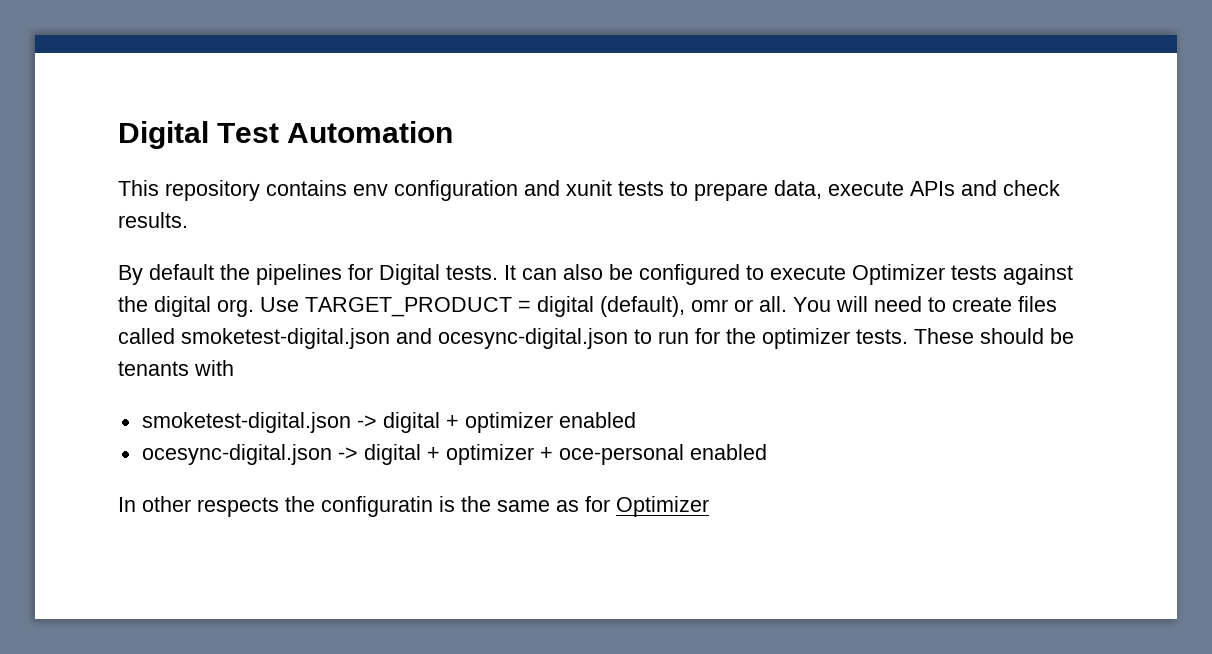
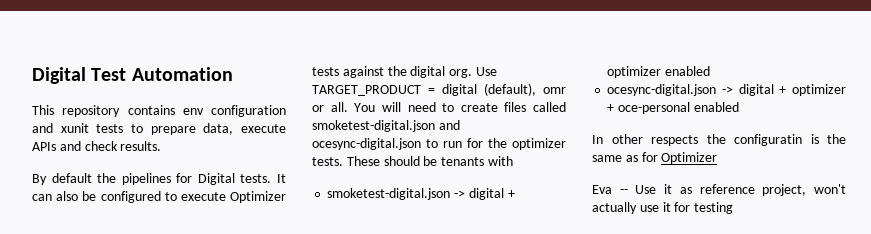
(709, 506) none -> [592,184,846,196] [592,202,734,214] // Eva -- Use it as reference project, won't actually use it for testing

